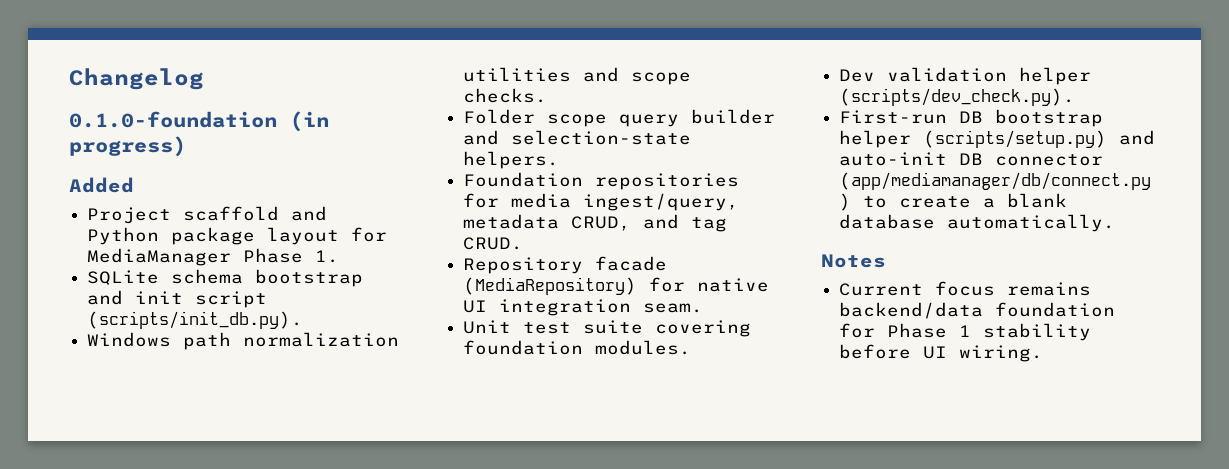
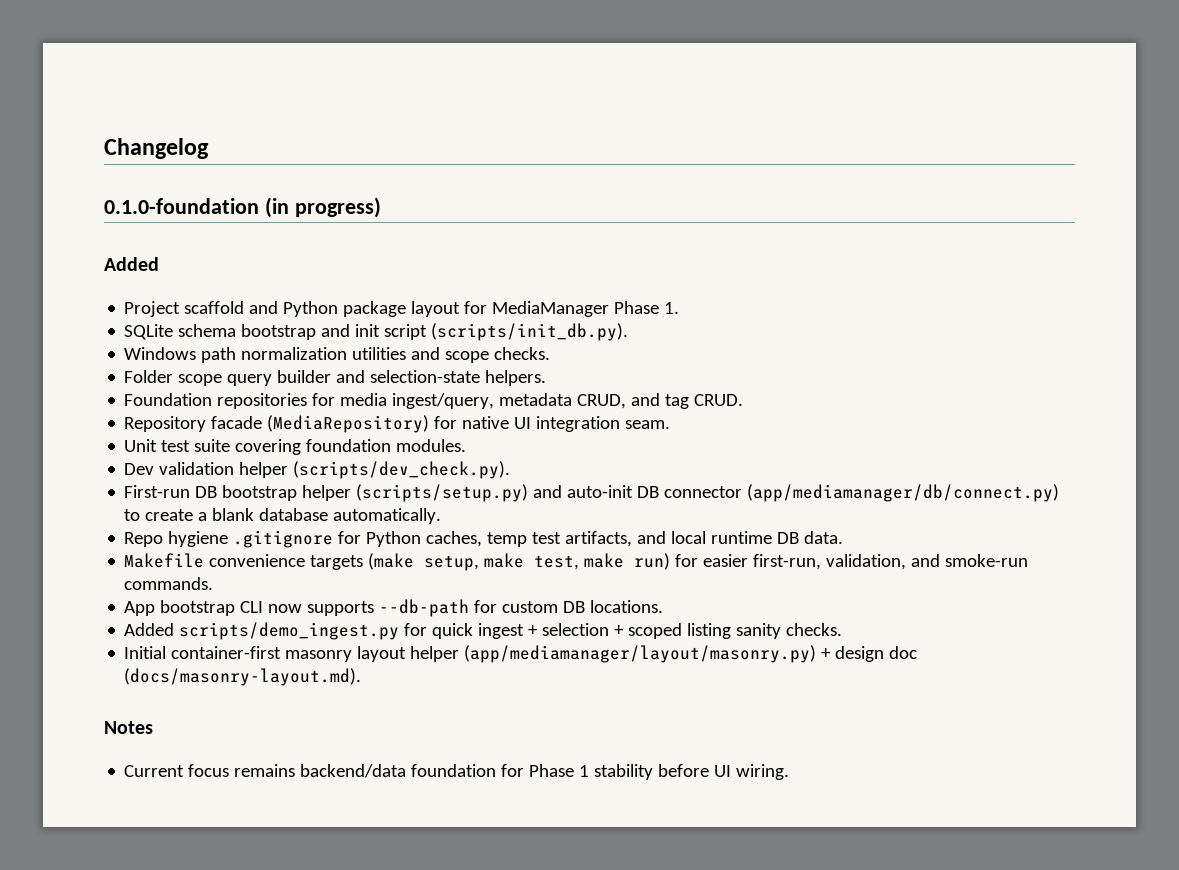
(1116, 223) none -> [124,530,844,548] [124,553,1029,571] [124,577,214,590] [124,599,664,617] [124,622,843,640] [124,645,918,663] [124,668,362,686] // Repo hygiene .gitignore for Python caches, temp test artifacts, and local runtime DB data. // Makefile convenience targets (make setup, make test, make run) for easier first-run, validation, and smoke-run commands. // App bootstrap CLI now supports --db-path for custom DB locations. // Added scripts/demo_ingest.py for quick ingest + selection + scoped listing sanity checks. // Initial container-first masonry layout helper (app/mediamanager/layout/masonry.py) + design doc (docs/masonry-layout.md).

